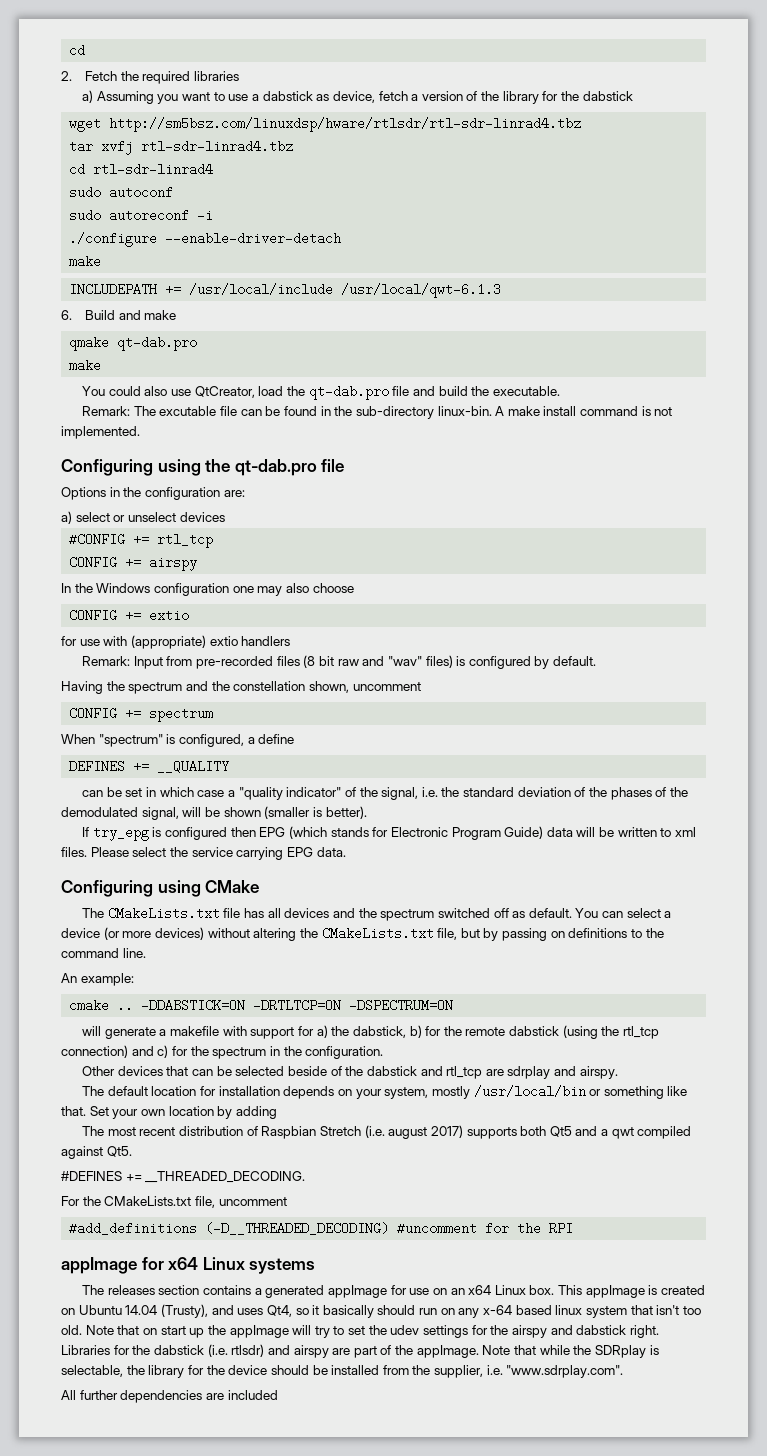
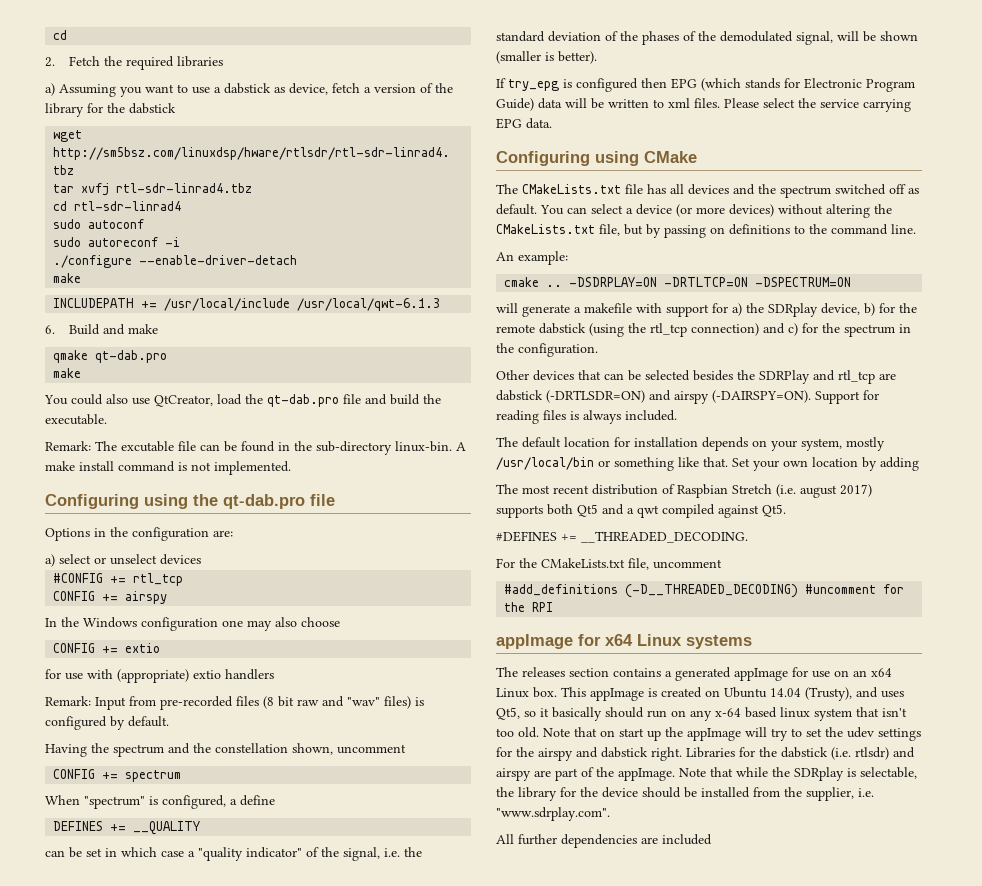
[141,999,246,1012] -DDABSTICK=ON -> [569,277,658,287] -DSDRPLAY=ON
[352,1026,406,1038] dabstick, -> [768,303,860,317] SDRplay device,
[287,1066,618,1079] beside of the dabstick and rtl_tcp are sdrplay and airspy. -> [693,370,896,384] [496,390,879,404] [496,410,677,424] besides the SDRPlay and rtl_tcp are dabstick (-DRTLSDR=ON) and airspy (-DAIRSPY=ON). Support for reading files is always included.
[266,1305,292,1317] Qt4, -> [496,707,520,720] Qt5,

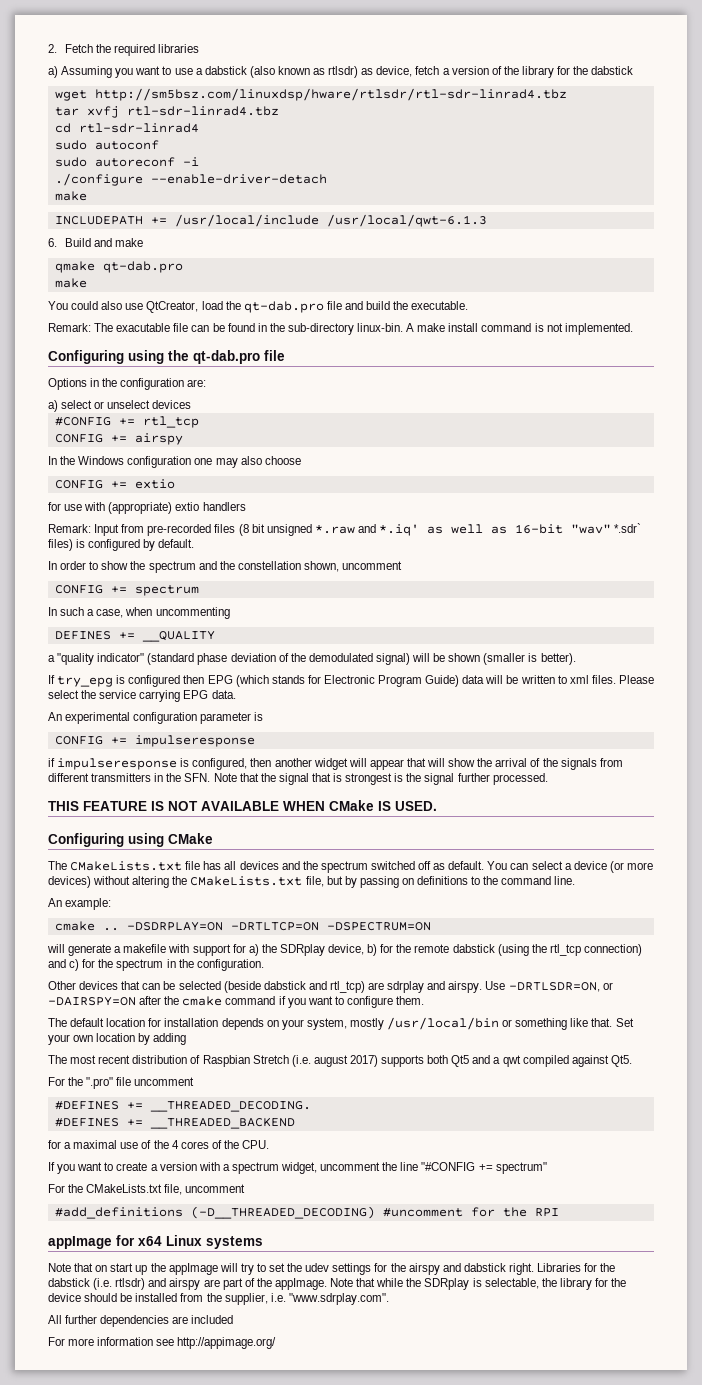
[53,30,68,40] cd // -> (48, 48) none
(271, 88) none -> [249,66,359,78] (also known as rtlsdr)
[121,441,174,452] excutable -> [116,323,171,332] exacutable
[297,696,380,707] raw and "wav" -> [266,523,642,536] unsigned *.raw and *.iq' as well as 16-bit "wav" *.sdr`
[45,744,87,757] Having -> [48,561,129,570] In order to show
[45,795,275,809] [53,821,201,835] [45,847,422,861] [496,31,833,45] When "spectrum" is configured, a define // DEFINES += __QUALITY // can be set in which case a "quality indicator" of the signal, i.e. the standard deviation of the phases of the demodulated signal, -> [48,607,230,619] [54,631,215,642] [48,653,410,665] In such a case, when uncommenting // DEFINES += __QUALITY // a "quality indicator" (standard phase deviation of the demodulated signal)
(552, 123) none -> [48,712,264,724] [54,735,255,747] [48,758,623,770] [48,773,548,785] [48,800,437,811] // An experimental configuration parameter is // CONFIG += impulseresponse // if impulseresponse is configured, then another widget will appear that will show the arrival of the signals from different transmitters in the SFN. Note that the signal that is strongest is the signal further processed. // THIS FEATURE IS NOT AVAILABLE WHEN CMake IS USED.
[693,370,896,384] [496,390,879,404] [496,410,677,424] besides the SDRPlay and rtl_tcp are dabstick (-DRTLSDR=ON) and airspy (-DAIRSPY=ON). Support for reading files is always included. -> [223,981,613,993] [48,996,425,1008] (beside dabstick and rtl_tcp) are sdrplay and airspy. Use -DRTLSDR=ON, or -DAIRSPY=ON after the cmake command if you want to configure them.
[496,531,748,543] #DEFINES += __THREADED_DECODING. -> [48,1077,195,1089] [54,1101,311,1112] [54,1117,295,1129] [48,1140,270,1149] [48,1162,547,1174] For the ".pro" file uncomment // #DEFINES += __THREADED_DECODING. // #DEFINES += __THREADED_BACKEND // for a maximal use of the 4 cores of the CPU. // If you want to create a version with a spectrum widget, uncomment the line "#CONFIG += spectrum"
[496,667,892,681] [496,687,904,701] [496,707,907,721] [496,727,539,738] The releases section contains a generated appImage for use on an x64 Linux box. This appImage is created on Ubuntu 14.04 (Trusty), and uses Qt5, so it basically should run on any x-64 based linux system that isn't too old. -> (263, 1242) none
(712, 839) none -> [48,1337,277,1349] // For more information see http://appimage.org/

